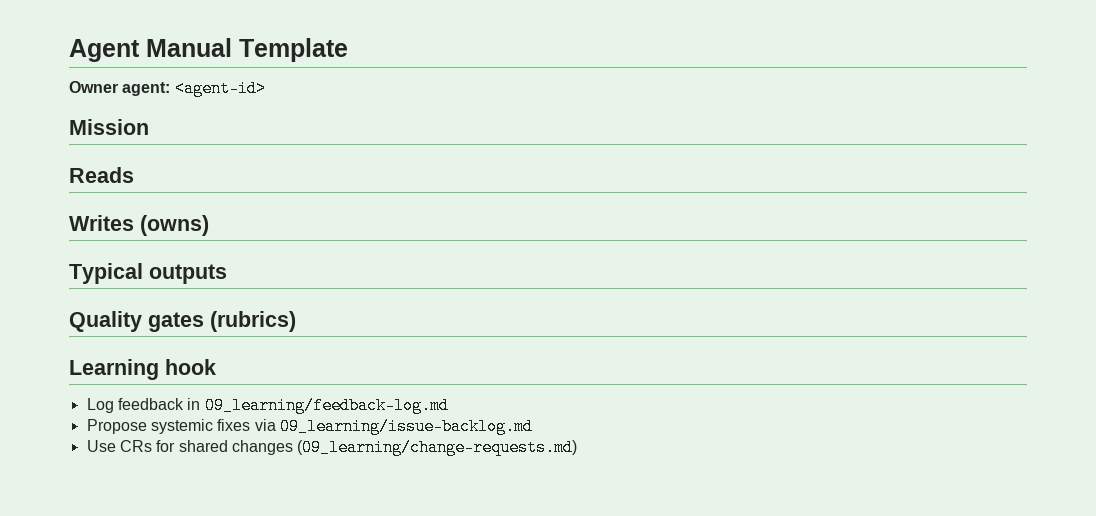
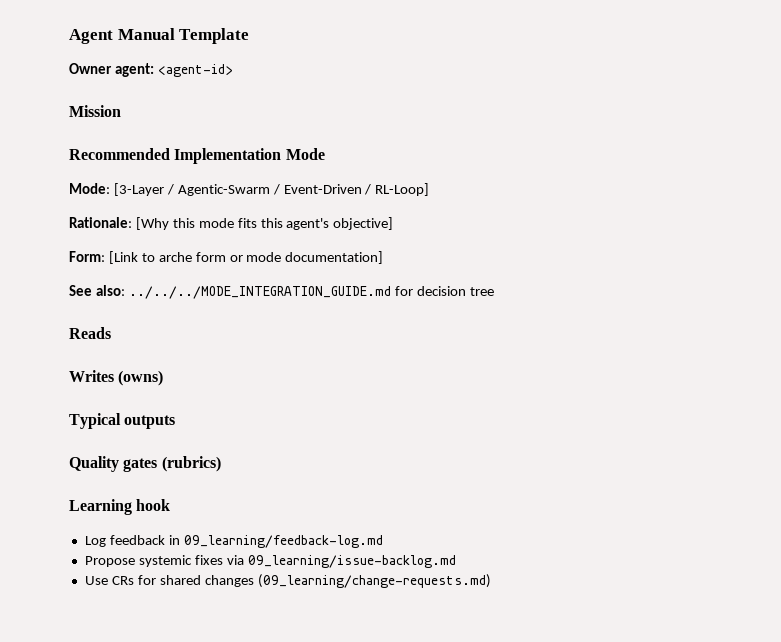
(149, 127) none -> [69,148,325,164] [69,183,430,196] [69,217,394,230] [69,251,384,264] [69,285,494,299] // Recommended Implementation Mode // Mode: [3-Layer / Agentic-Swarm / Event-Driven / RL-Loop] // Rationale: [Why this mode fits this agent's objective] // Form: [Link to arche form or mode documentation] // See also: ../../../MODE_INTEGRATION_GUIDE.md for decision tree

